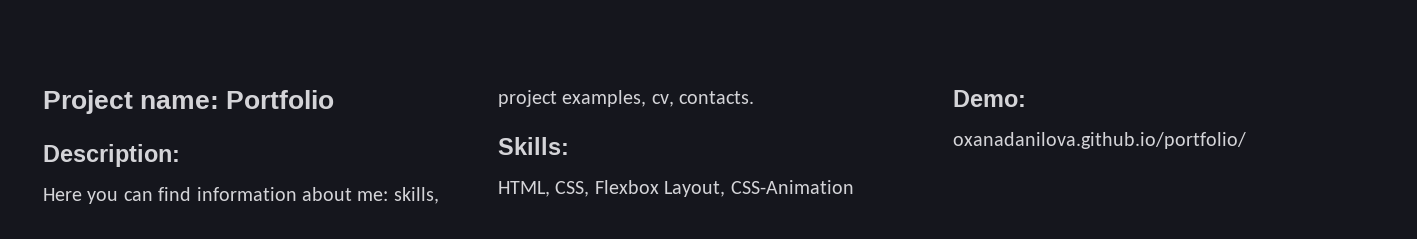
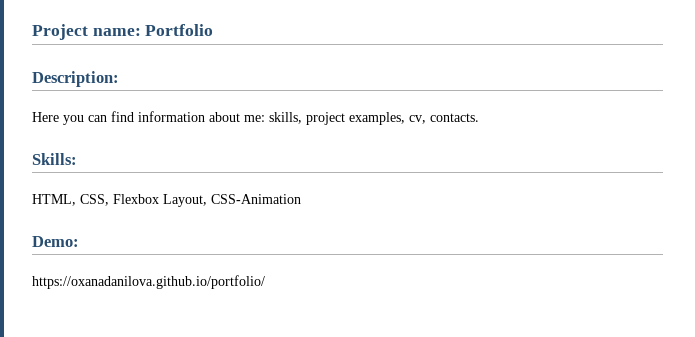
[953,132,1246,149] oxanadanilova.github.io/portfolio/ -> [32,275,265,289] https://oxanadanilova.github.io/portfolio/

